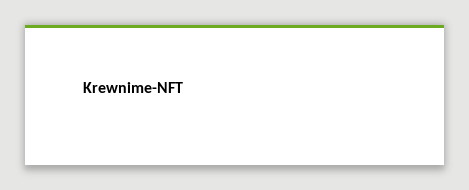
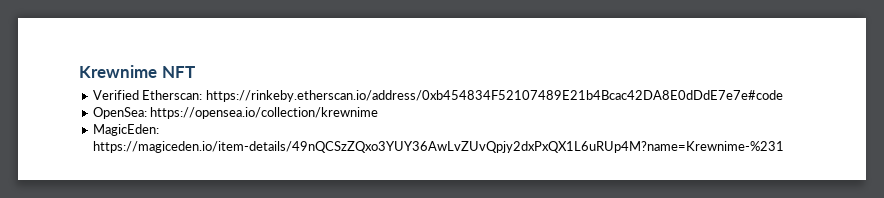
[83,82,183,93] Krewnime-NFT -> [79,65,195,78] [92,90,783,102] [92,107,379,119] [92,124,159,136] [92,141,784,153] Krewnime NFT // Verified Etherscan: https://rinkeby.etherscan.io/address/0xb454834F52107489E21b4Bcac42DA8E0dDdE7e7e#code // OpenSea: https://opensea.io/collection/krewnime // MagicEden: https://magiceden.io/item-details/49nQCSzZQxo3YUY36AwLvZUvQpjy2dxPxQX1L6uRUp4M?name=Krewnime-%231

